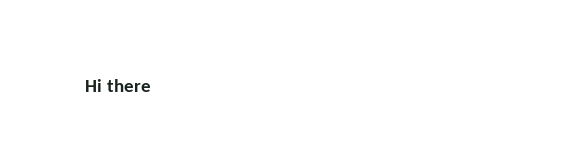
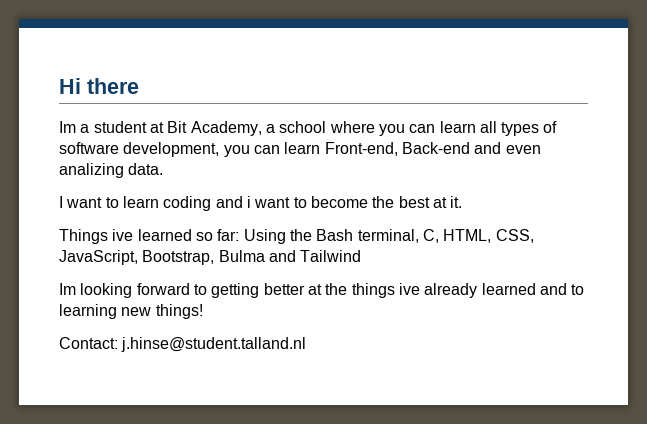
(151, 85) none -> [59,121,558,136] [59,142,541,157] [59,163,164,178] [59,196,463,211] [59,229,534,244] [59,250,362,265] [59,283,585,298] [59,304,203,319] [59,337,307,352] // Im a student at Bit Academy, a school where you can learn all types of software development, you can learn Front-end, Back-end and even analizing data. // I want to learn coding and i want to become the best at it. // Things ive learned so far: Using the Bash terminal, C, HTML, CSS, JavaScript, Bootstrap, Bulma and Tailwind // Im looking forward to getting better at the things ive already learned and to learning new things! // Contact: j.hinse@student.talland.nl

